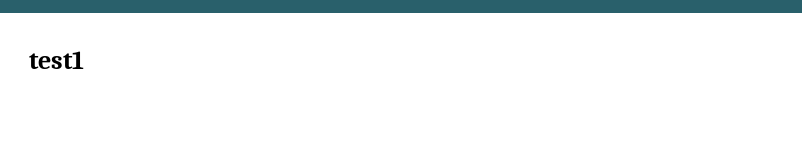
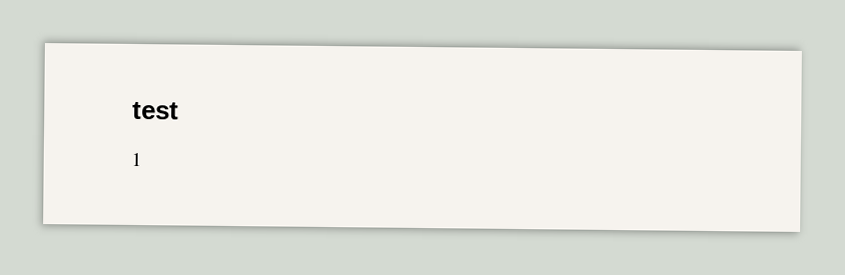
[29,51,84,69] test1 -> [132,101,179,120] [131,152,142,167] test // 1

